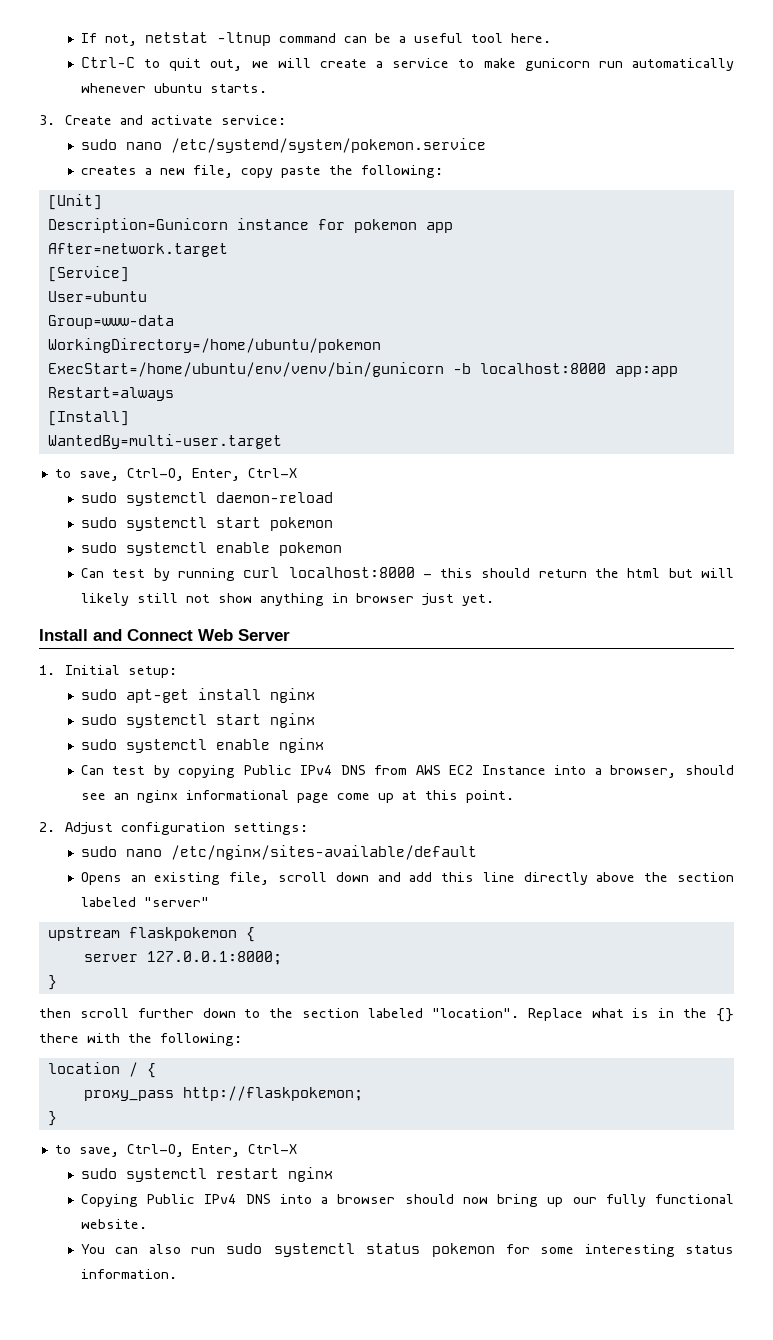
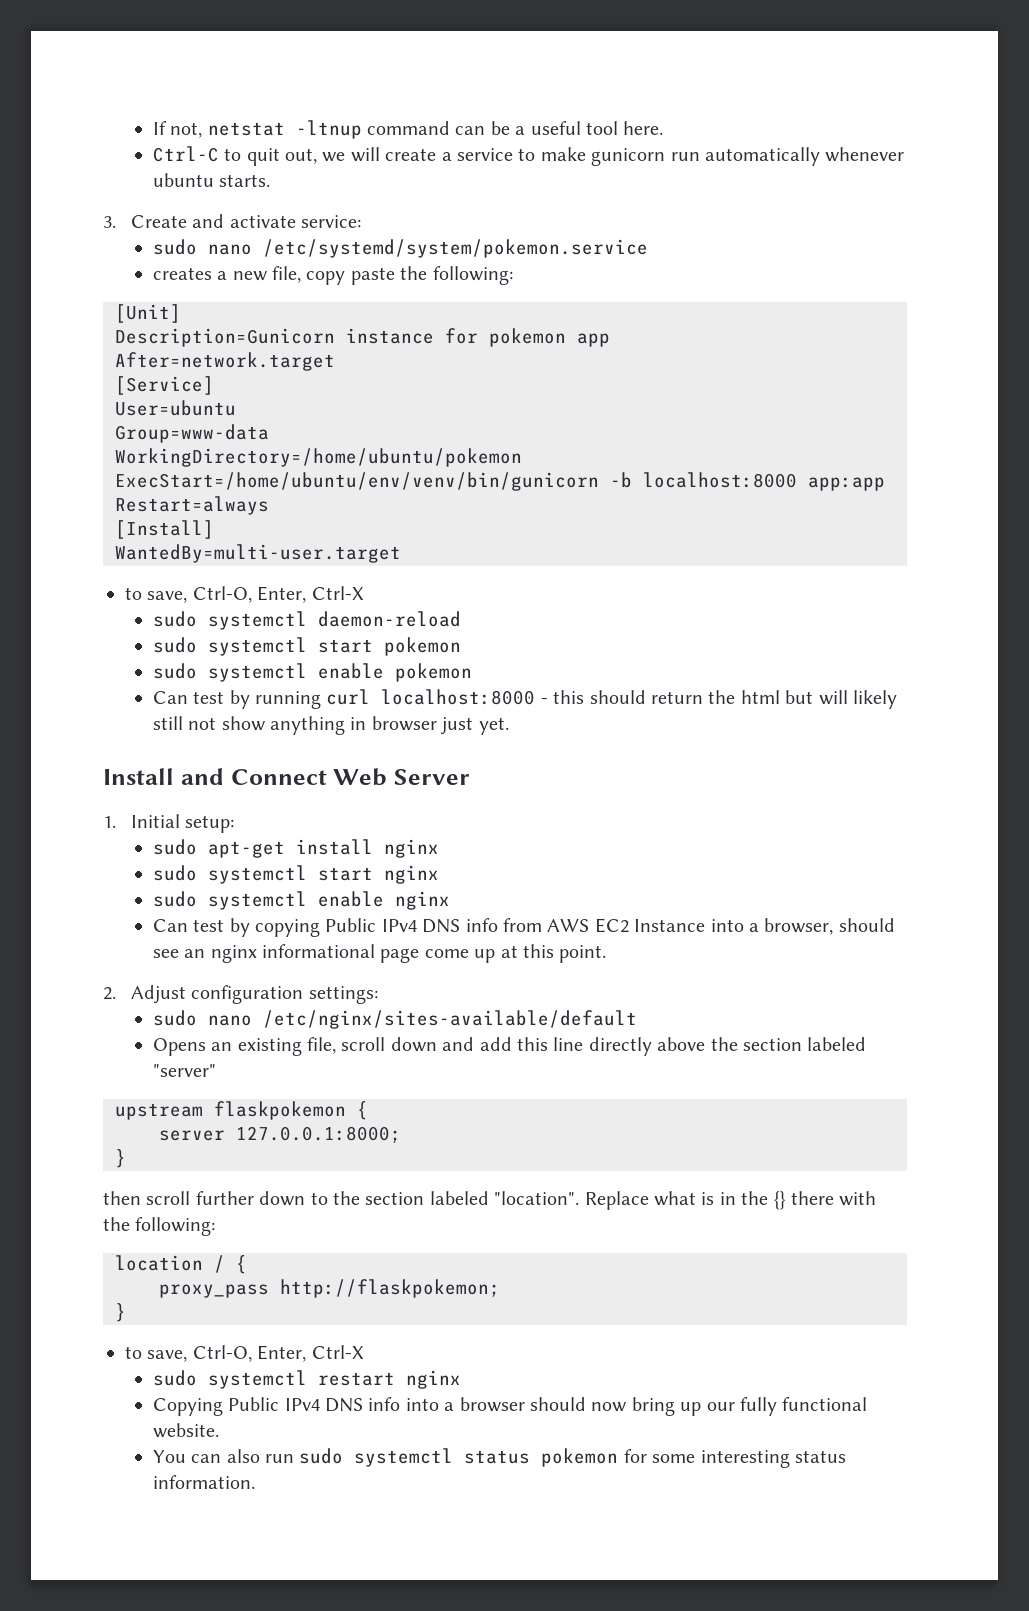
(366, 770) none -> [465,918,498,932] info
(271, 1199) none -> [368,1397,401,1411] info

